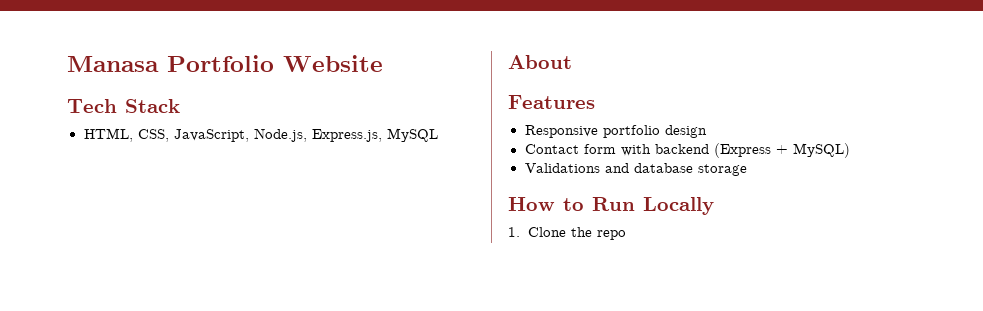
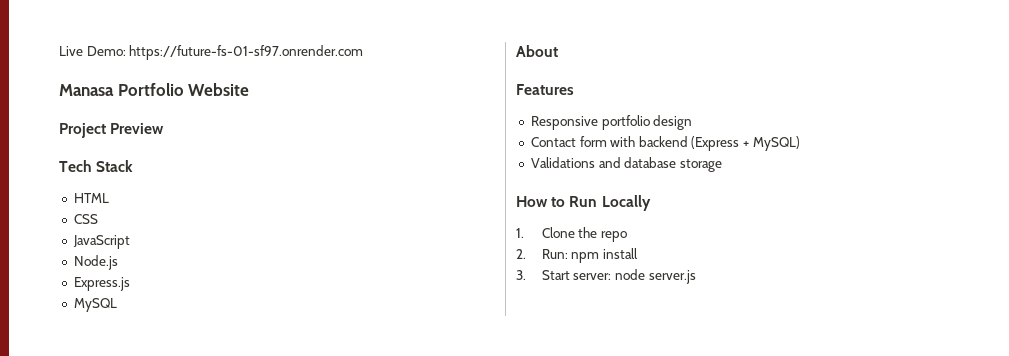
(67, 64) none -> [59,45,364,60] Live Demo: https://future-fs-01-sf97.onrender.com //
(383, 63) none -> [59,123,165,138] // Project Preview
[83,128,382,142] HTML, CSS, JavaScript, Node.js, Express.js, -> [73,193,109,203] [73,214,98,224] [72,235,130,249] [73,255,118,270] [73,277,130,291] HTML // CSS // JavaScript // Node.js // Express.js //
(626, 235) none -> [516,248,638,263] [516,269,696,284] // 2. Run: npm install // 3. Start server: node server.js

